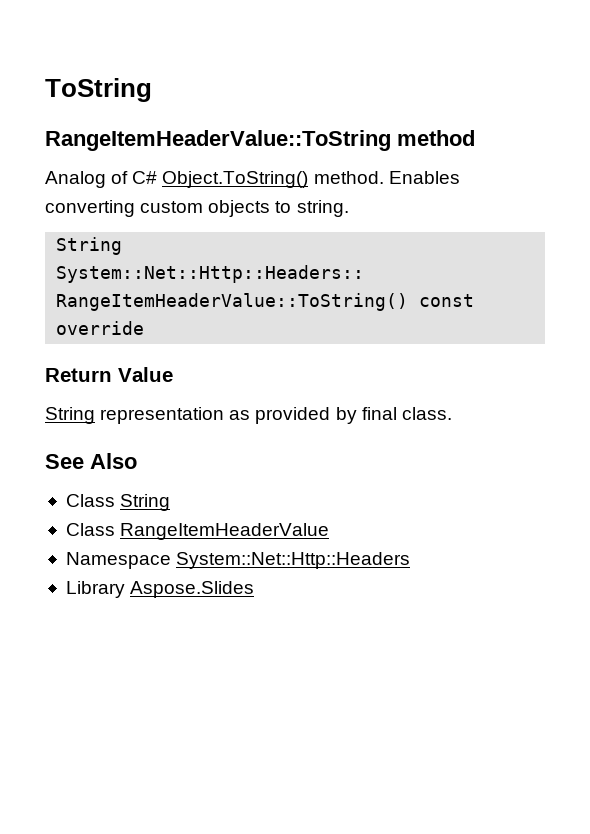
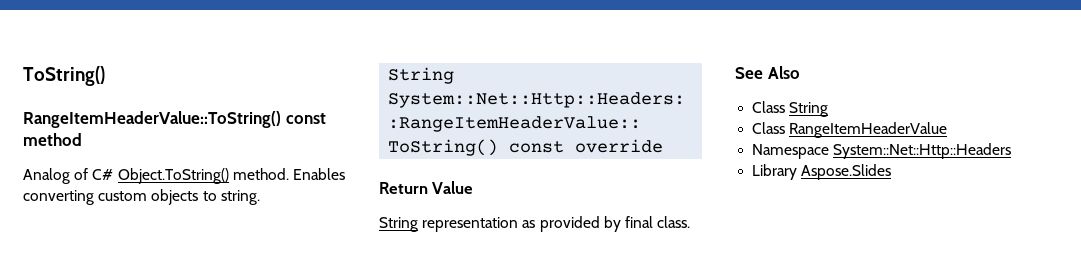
[45,78,152,102] [45,130,391,151] ToString // RangeItemHeaderValue::ToString -> [23,66,105,86] [23,111,326,128] ToString() // RangeItemHeaderValue::ToString() const

